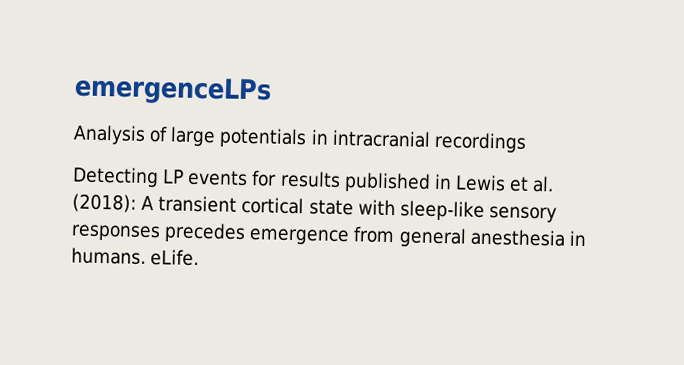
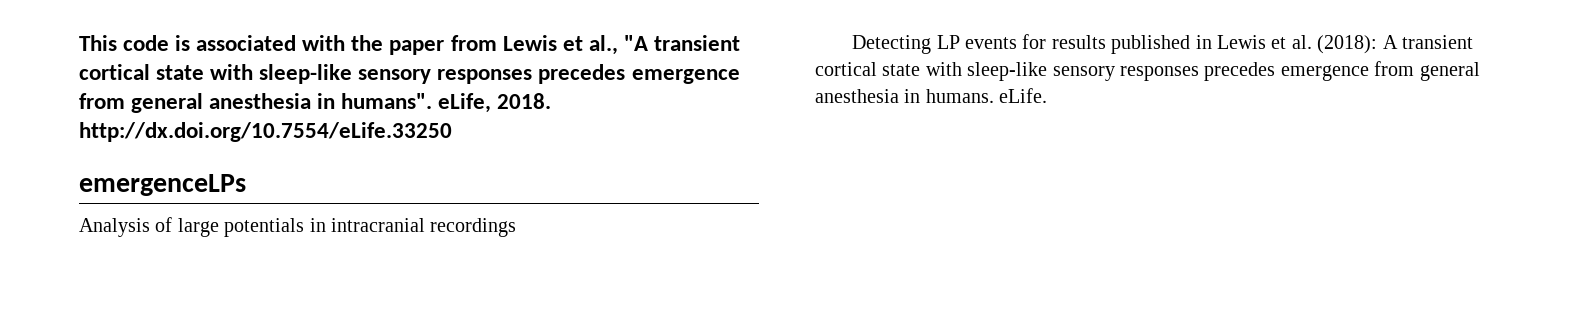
(74, 90) none -> [79,35,740,55] [79,64,740,84] [79,93,552,113] [79,122,452,142] This code is associated with the paper from Lewis et al., "A transient cortical state with sleep-like sensory responses precedes emergence from general anesthesia in humans". eLife, 2018. http://dx.doi.org/10.7554/eLife.33250 //

